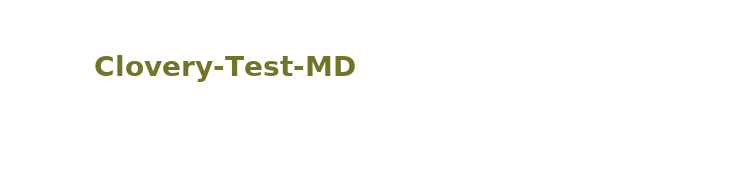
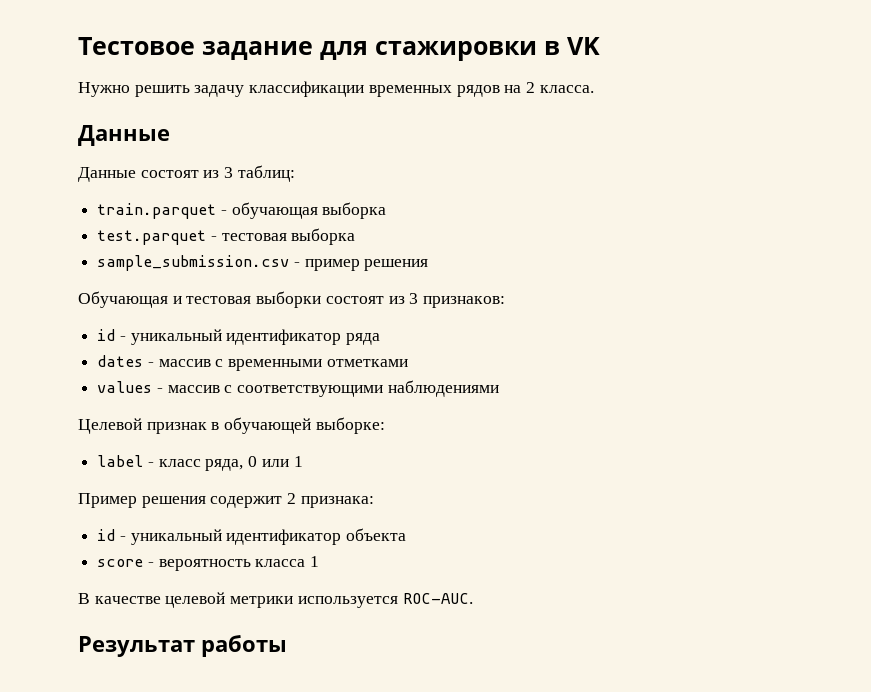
[94,55,356,82] Clovery-Test-MD -> [78,37,600,61] [78,81,594,97] [78,125,170,146] [78,165,295,182] [97,202,387,219] [97,228,356,245] [97,255,429,271] [78,291,506,308] [97,329,381,345] [97,355,408,371] [97,380,499,397] [78,417,385,434] [97,455,303,471] [78,493,374,508] [97,528,407,545] [97,556,320,571] [78,592,473,608] [78,635,287,657] Тестовое задание для стажировки в VK // Нужно решить задачу классификации временных рядов на 2 класса. // Данные // Данные состоят из 3 таблиц: // train.parquet - обучающая выборка // test.parquet - тестовая выборка // sample_submission.csv - пример решения // Обучающая и тестовая выборки состоят из 3 признаков: // id - уникальный идентификатор ряда // dates - массив с временными отметками // values - массив с соответствующими наблюдениями // Целевой признак в обучающей выборке: // label - класс ряда, 0 или 1 // Пример решения содержит 2 признака: // id - уникальный идентификатор объекта // score - вероятность класса 1 // В качестве целевой метрики используется ROC-AUC. // Результат работы

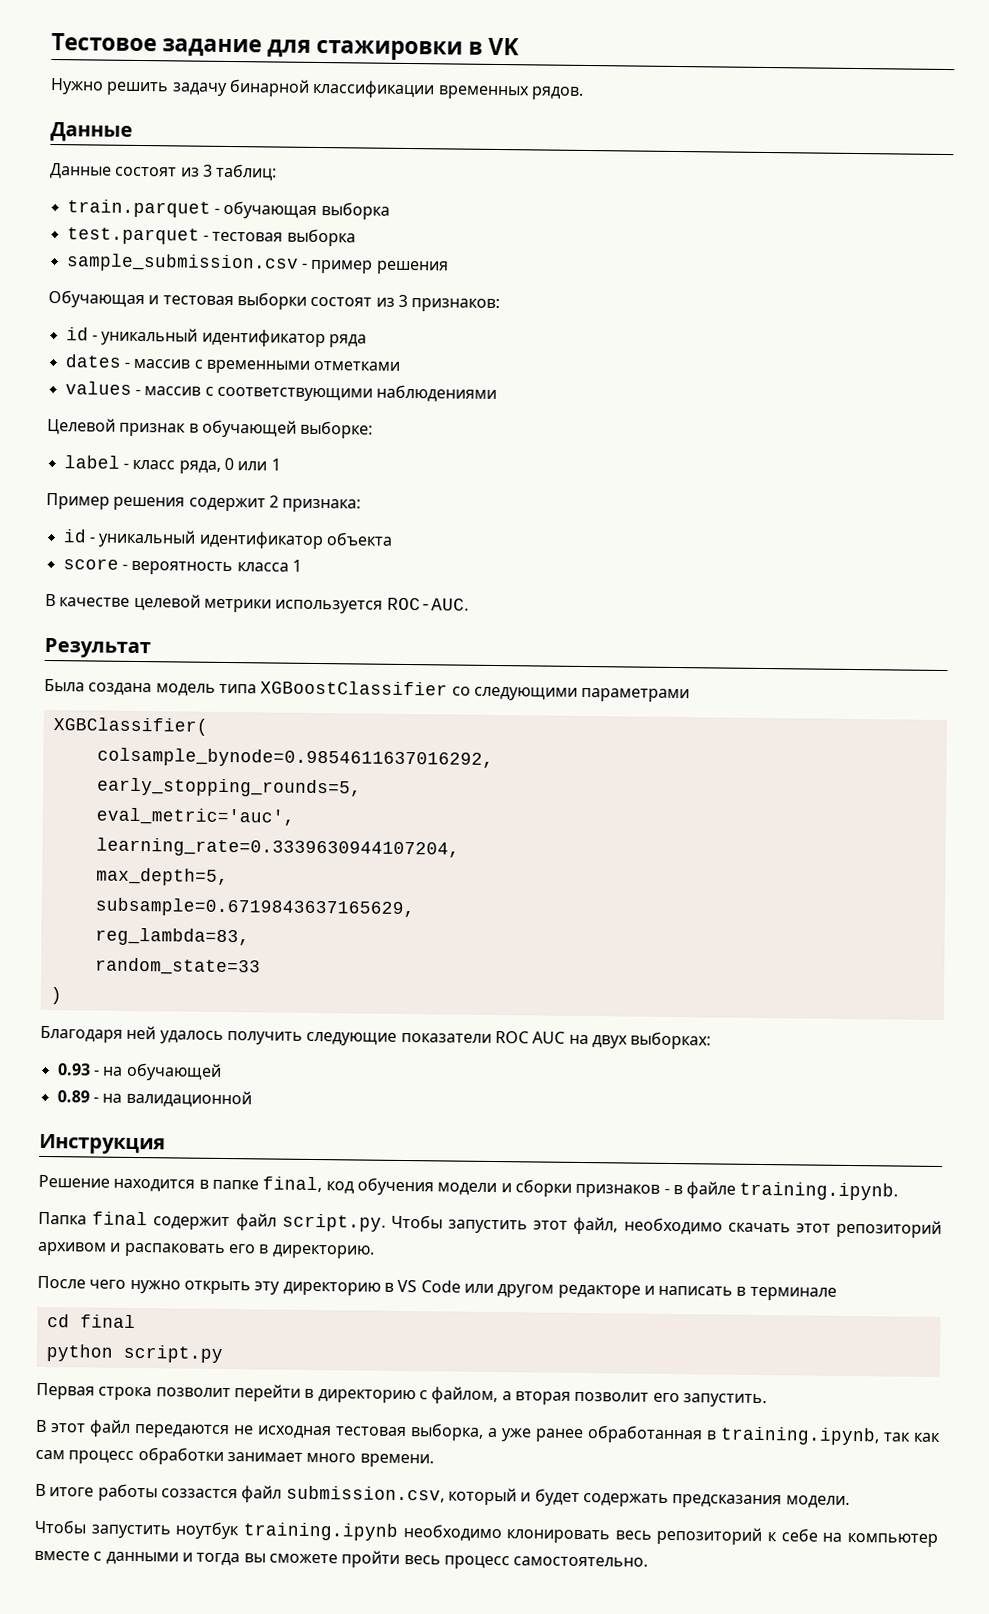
(245, 91) none -> [228,78,310,97] бинарной
[456,82,594,97] рядов на 2 класса. -> [530,86,584,100] рядов.
[201,635,287,657] работы -> [44,678,691,703] [52,717,208,736] [96,747,494,769] [96,777,362,798] [95,807,295,826] [95,837,460,859] [95,867,229,887] [94,897,415,919] [94,927,250,947] [94,957,261,976] [49,987,62,1005] [40,1025,712,1050] [56,1062,222,1081] [56,1089,252,1108] [39,1133,166,1155] [38,1174,899,1201] [38,1211,942,1239] [37,1241,375,1259] [37,1275,837,1301] [46,1314,136,1329] [45,1344,223,1363] [36,1382,767,1408] [35,1419,941,1446] [35,1447,434,1468] [35,1483,850,1509] [34,1519,938,1547] [34,1550,649,1570] // Была создана модель типа XGBoostClassifier cо следующими параметрами // XGBClassifier( // colsample_bynode=0.9854611637016292, // early_stopping_rounds=5, // eval_metric='auc', // learning_rate=0.3339630944107204, // max_depth=5, // subsample=0.6719843637165629, // reg_lambda=83, // random_state=33 // ) // Благодаря ней удалось получить следующие показатели ROC AUC на двух выборках: // 0.93 - на обучающей // 0.89 - на валидационной // Инструкция // Решение находится в папке final, код обучения модели и сборки признаков - в файле training.ipynb. // Папка final содержит файл script.py. Чтобы запустить этот файл, необходимо скачать этот репозиторий архивом и распаковать его в директорию. // После чего нужно открыть эту директорию в VS Code или другом редакторе и написать в терминале // cd final // python script.py // Первая строка позволит перейти в директорию с файлом, а вторая позволит его запустить. // В этот файл передаются не исходная тестовая выборка, а уже ранее обработанная в training.ipynb, так как сам процесс обработки занимает много времени. // В итоге работы соззастся файл submission.csv, который и будет содержать предсказания модели. // Чтобы запустить ноутбук training.ipynb необходимо клонировать весь репозиторий к себе на компьютер вместе с данными и тогда вы сможете пройти весь процесс самостоятельно.

